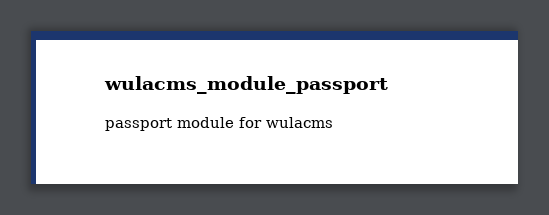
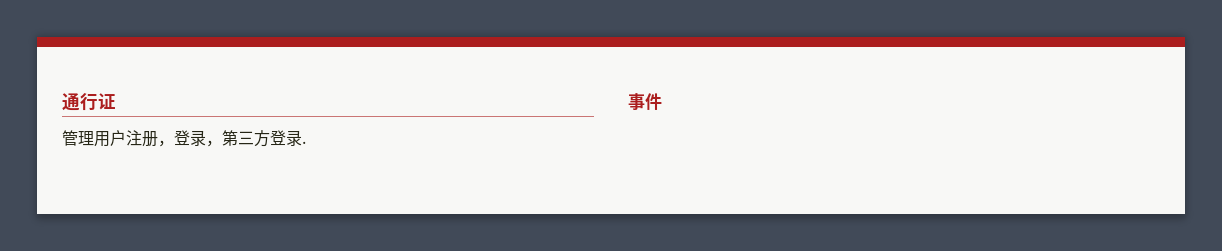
[104,76,388,94] [105,117,333,131] wulacms_module_passport // passport module for wulacms -> [62,93,116,111] [62,130,306,147] [628,93,662,110] 通行证 // 管理用户注册，登录，第三方登录. // 事件

